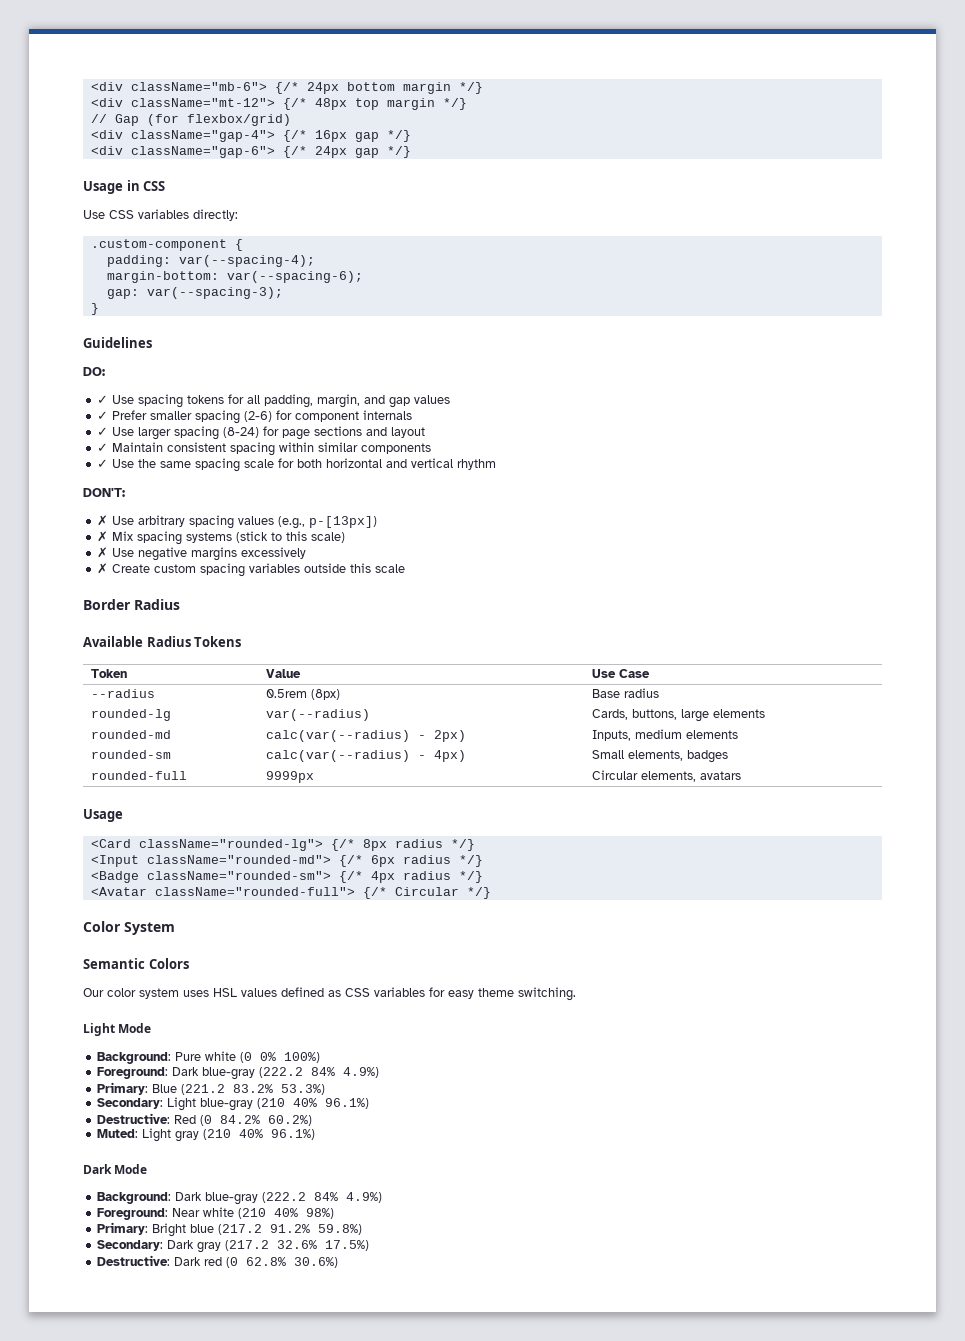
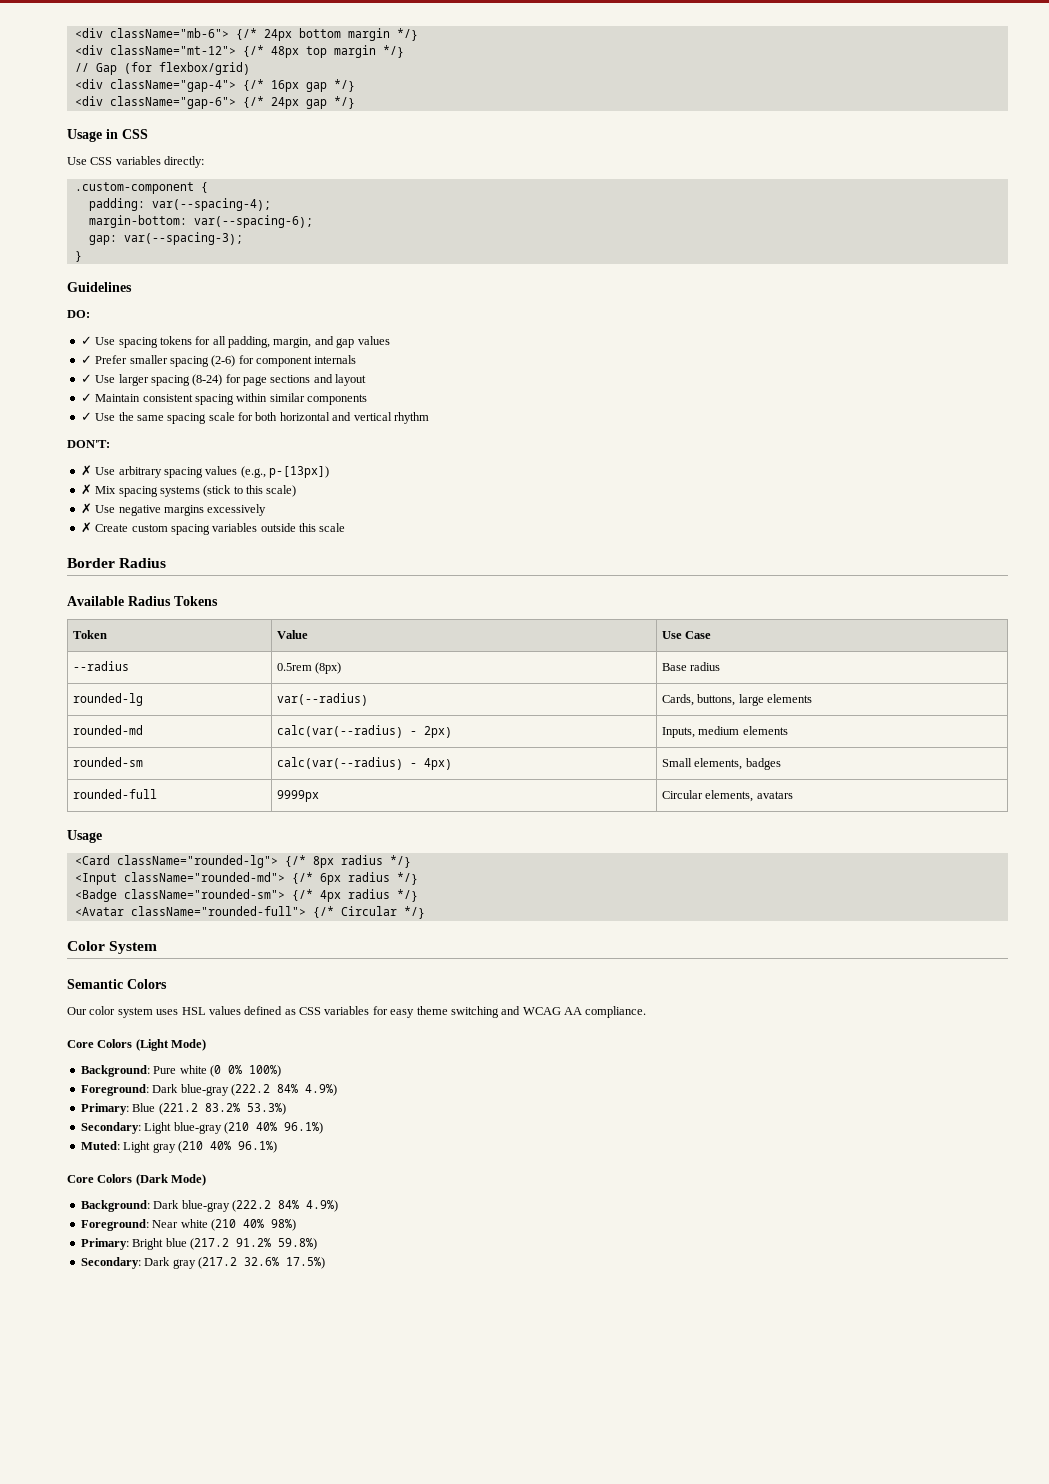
[518,987,576,1001] [83,1023,152,1036] switching. // Light Mode -> [450,1006,647,1018] [67,1039,207,1051] switching and WCAG AA compliance. // Core Colors (Light Mode)
[96,1113,312,1126] // Destructive: Red (0 84.2% 60.2%) -> (323, 1128) none
[83,1164,148,1174] Dark Mode -> [67,1174,207,1186] Core Colors (Dark Mode)
[96,1255,338,1268] // Destructive: Dark red (0 62.8% 30.6%) -> (325, 1263) none

